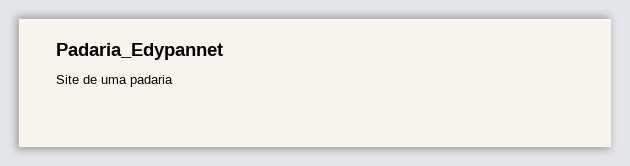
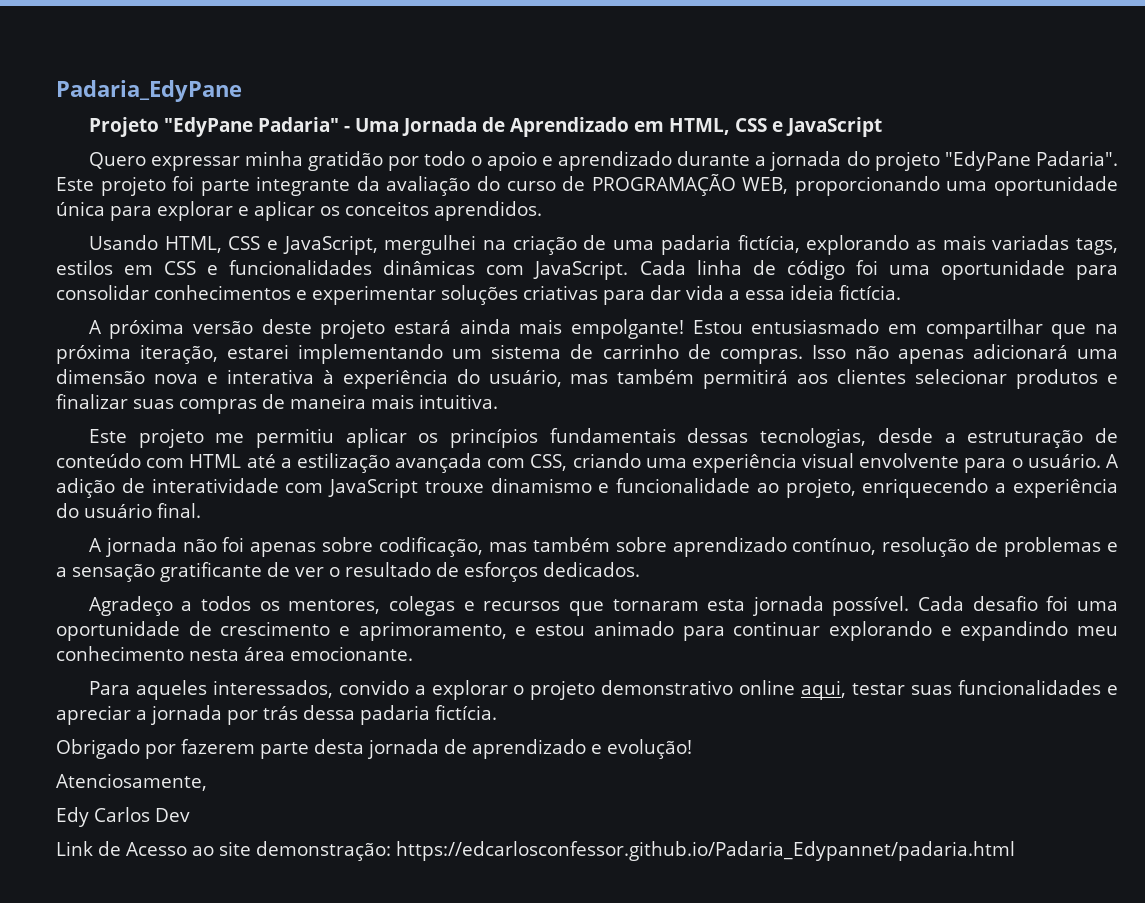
[56,43,223,60] [56,75,173,87] Padaria_Edypannet // Site de uma padaria -> [56,80,242,102] [88,117,882,137] [88,151,1118,171] [56,174,1118,196] [56,201,542,221] [88,235,1118,255] [56,260,1119,280] [56,285,901,305] [88,319,1118,339] [56,344,1118,364] [56,369,1118,389] [56,394,498,414] [88,428,1118,448] [56,453,1119,473] [56,478,1118,498] [56,503,201,518] [88,537,1118,557] [56,562,640,582] [88,596,1118,616] [56,621,1119,641] [56,646,413,661] [88,680,1119,700] [56,705,497,725] [56,739,692,759] [56,773,207,791] [56,807,190,827] [56,841,1015,861] Padaria_EdyPane // Projeto "EdyPane Padaria" - Uma Jornada de Aprendizado em HTML, CSS e JavaScript // Quero expressar minha gratidão por todo o apoio e aprendizado durante a jornada do projeto "EdyPane Padaria". Este projeto foi parte integrante da avaliação do curso de PROGRAMAÇÃO WEB, proporcionando uma oportunidade única para explorar e aplicar os conceitos aprendidos. // Usando HTML, CSS e JavaScript, mergulhei na criação de uma padaria fictícia, explorando as mais variadas tags, estilos em CSS e funcionalidades dinâmicas com JavaScript. Cada linha de código foi uma oportunidade para consolidar conhecimentos e experimentar soluções criativas para dar vida a essa ideia fictícia. // A próxima versão deste projeto estará ainda mais empolgante! Estou entusiasmado em compartilhar que na próxima iteração, estarei implementando um sistema de carrinho de compras. Isso não apenas adicionará uma dimensão nova e interativa à experiência do usuário, mas também permitirá aos clientes selecionar produtos e finalizar suas compras de maneira mais intuitiva. // Este projeto me permitiu aplicar os princípios fundamentais dessas tecnologias, desde a estruturação de conteúdo com HTML até a estilização avançada com CSS, criando uma experiência visual envolvente para o usuário. A adição de interatividade com JavaScript trouxe dinamismo e funcionalidade ao projeto, enriquecendo a experiência do usuário final. // A jornada não foi apenas sobre codificação, mas também sobre aprendizado contínuo, resolução de problemas e a sensação gratificante de ver o resultado de esforços dedicados. // Agradeço a todos os mentores, colegas e recursos que tornaram esta jornada possível. Cada desafio foi uma oportunidade de crescimento e aprimoramento, e estou animado para continuar explorando e expandindo meu conhecimento nesta área emocionante. // Para aqueles interessados, convido a explorar o projeto demonstrativo online aqui, testar suas funcionalidades e apreciar a jornada por trás dessa padaria fictícia. // Obrigado por fazerem parte desta jornada de aprendizado e evolução! // Atenciosamente, // Edy Carlos Dev // Link de Acesso ao site demonstração: https://edcarlosconfessor.github.io/Padaria_Edypannet/padaria.html

